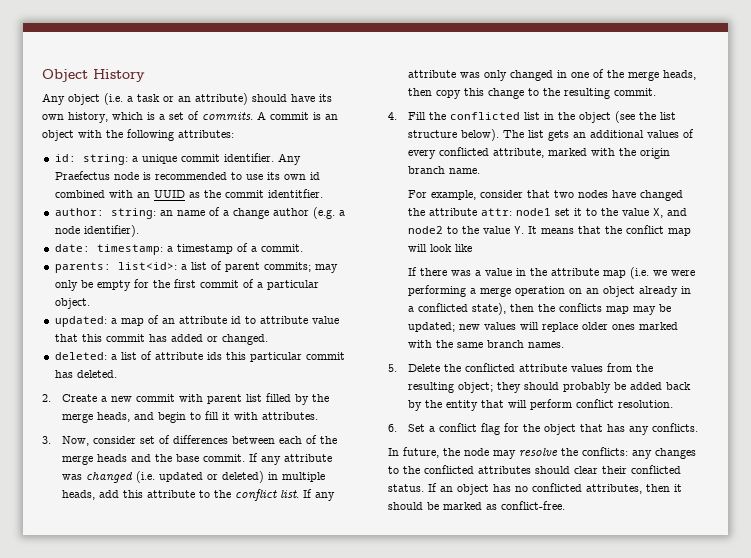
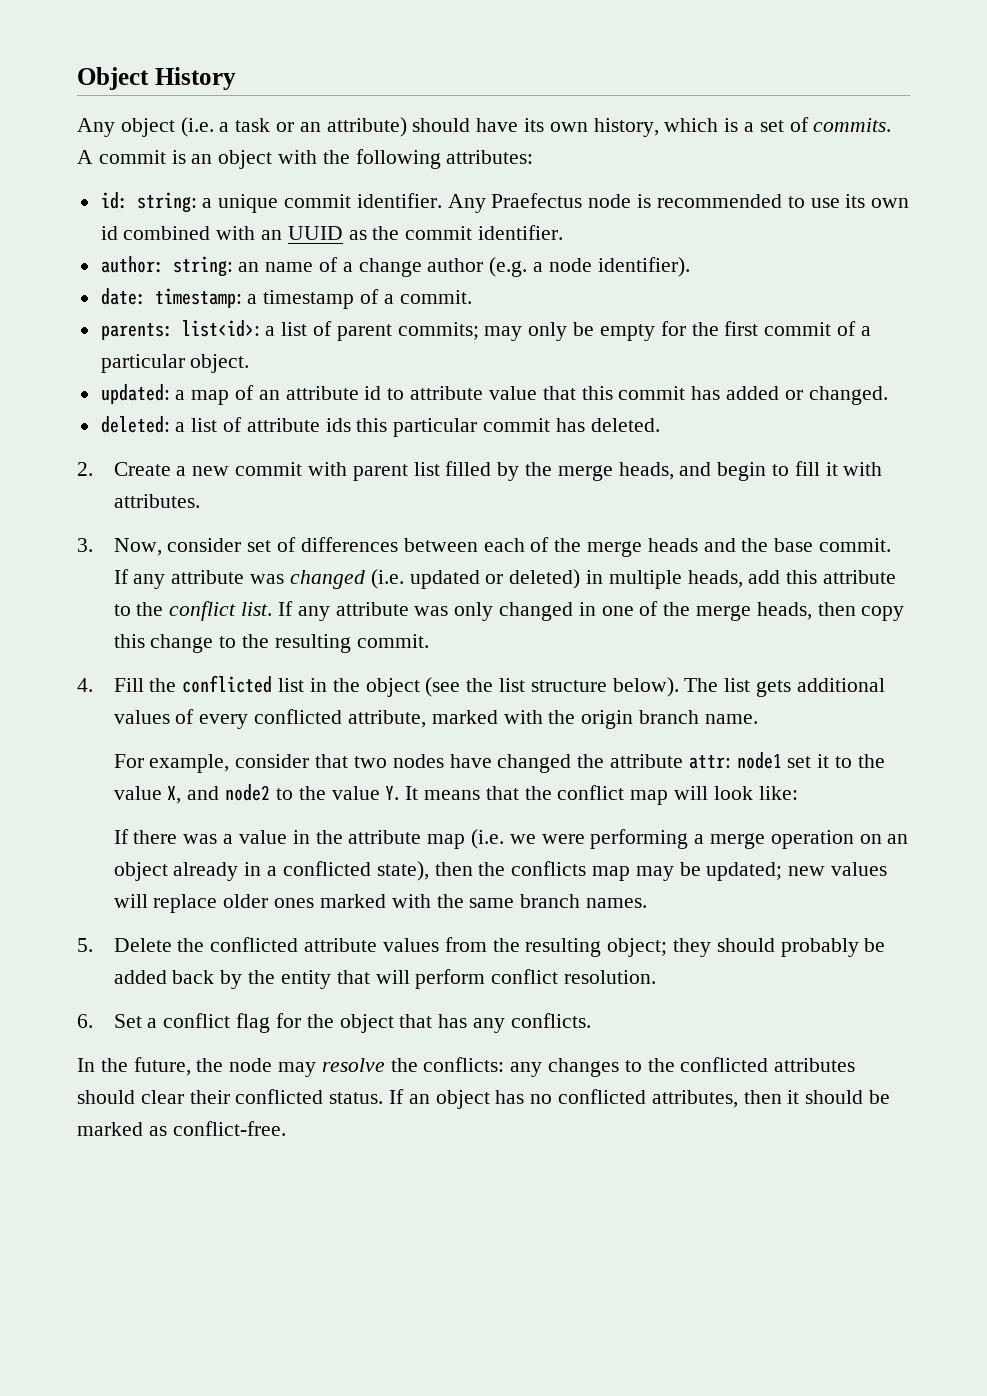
[267,189,323,198] identitfier. -> [478,225,564,240] identifier.
[573,132,587,138] an -> (791, 688) none
[455,244,473,252] like -> [758,786,798,800] like:
(399, 452) none -> [100,1058,128,1072] the

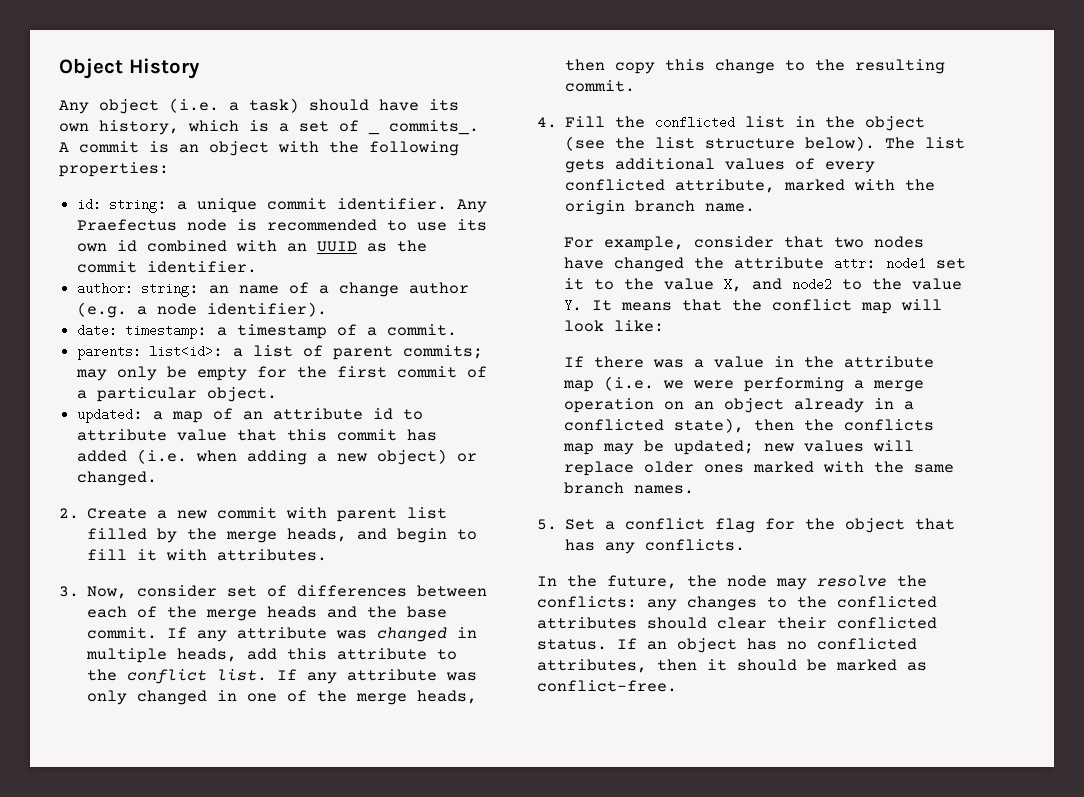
[235,117,407,137] task or an attribute) -> [249,98,299,113] task)
[813,118,892,132] commits. -> [368,120,479,135] _ commits_.
[446,150,534,164] attributes: -> [59,162,169,177] properties:
[784,386,888,405] [100,416,660,437] or changed. // deleted: a list of attribute ids this particular commit has deleted. -> [137,449,478,465] [77,471,158,486] (i.e. when adding a new object) or changed.
[370,569,581,589] (i.e. updated or deleted) -> (448, 634) none
[113,937,886,957] [113,969,656,989] [77,1014,93,1028] Delete the conflicted attribute values from the resulting object; they should probably be added back by the entity that will perform conflict resolution. // 6. -> (557, 524) none

